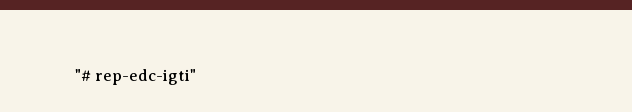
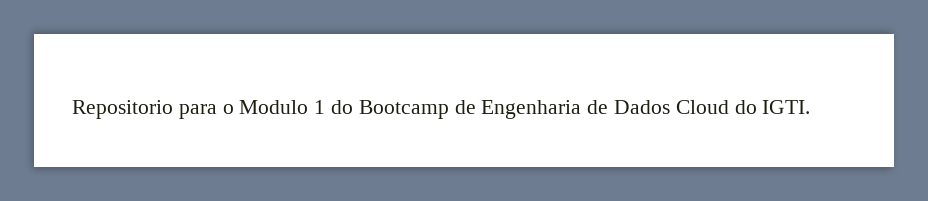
[75,69,197,85] "# rep-edc-igti" -> [72,100,811,119] Repositorio para o Modulo 1 do Bootcamp de Engenharia de Dados Cloud do IGTI.

